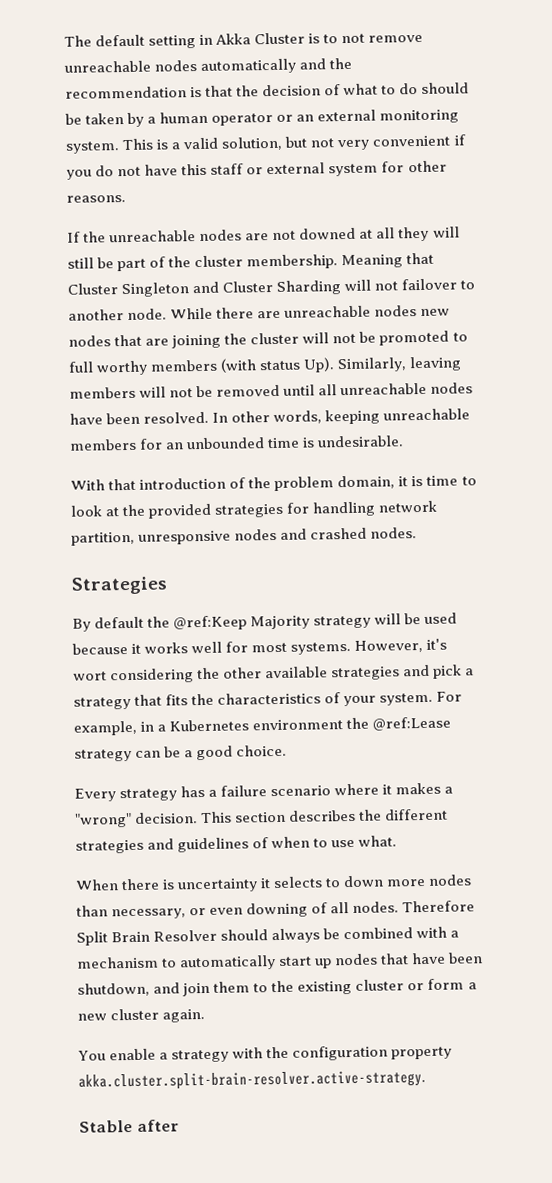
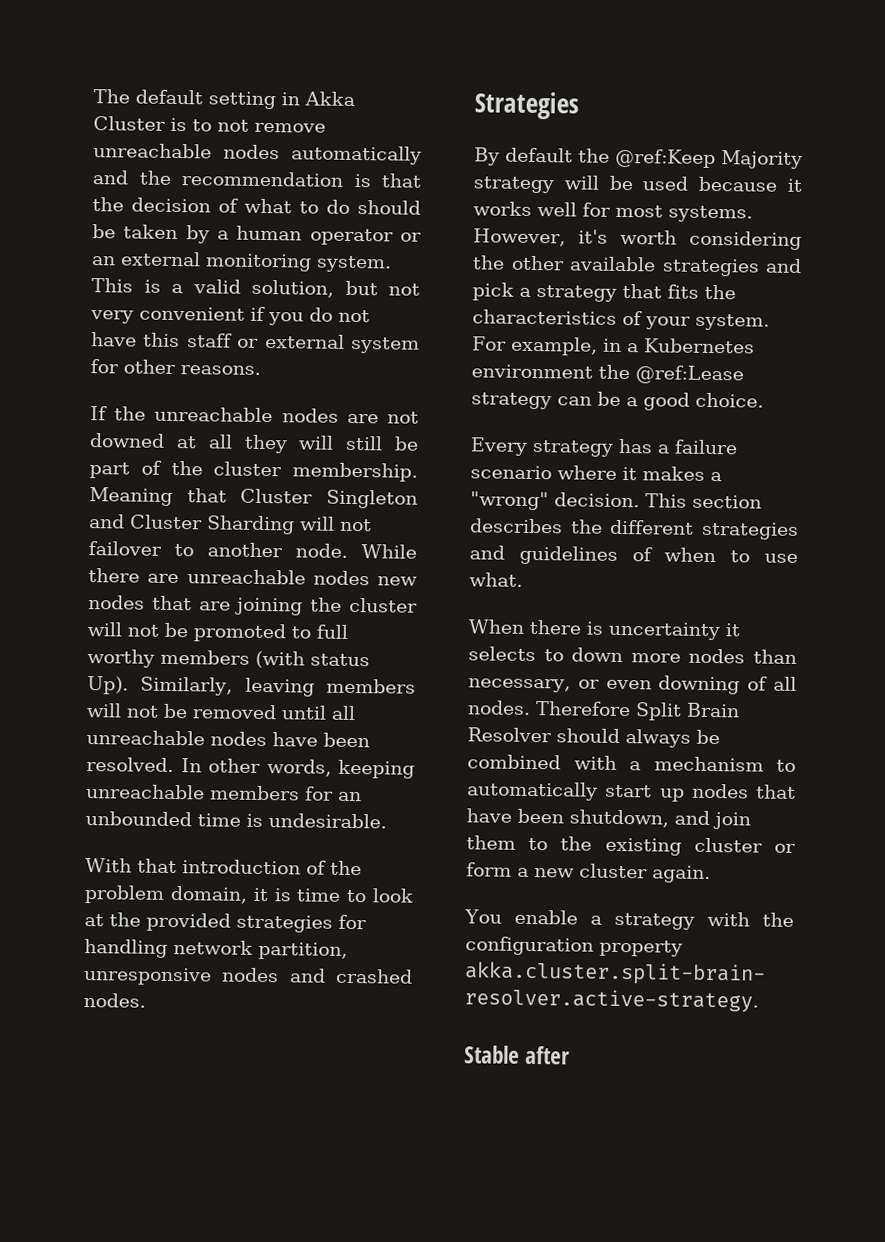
[73,671,107,681] wort -> [619,229,677,245] worth

